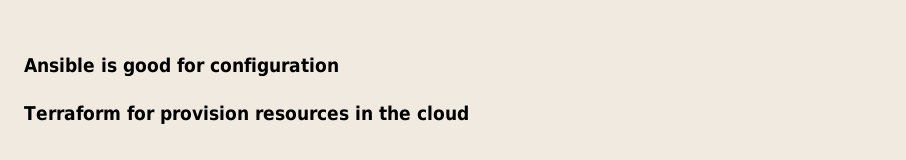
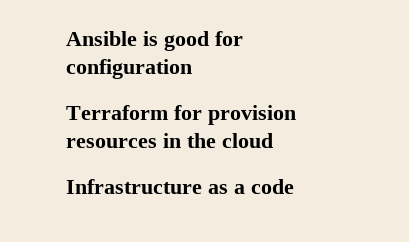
(469, 113) none -> [66,179,294,194] // Infrastructure as a code

